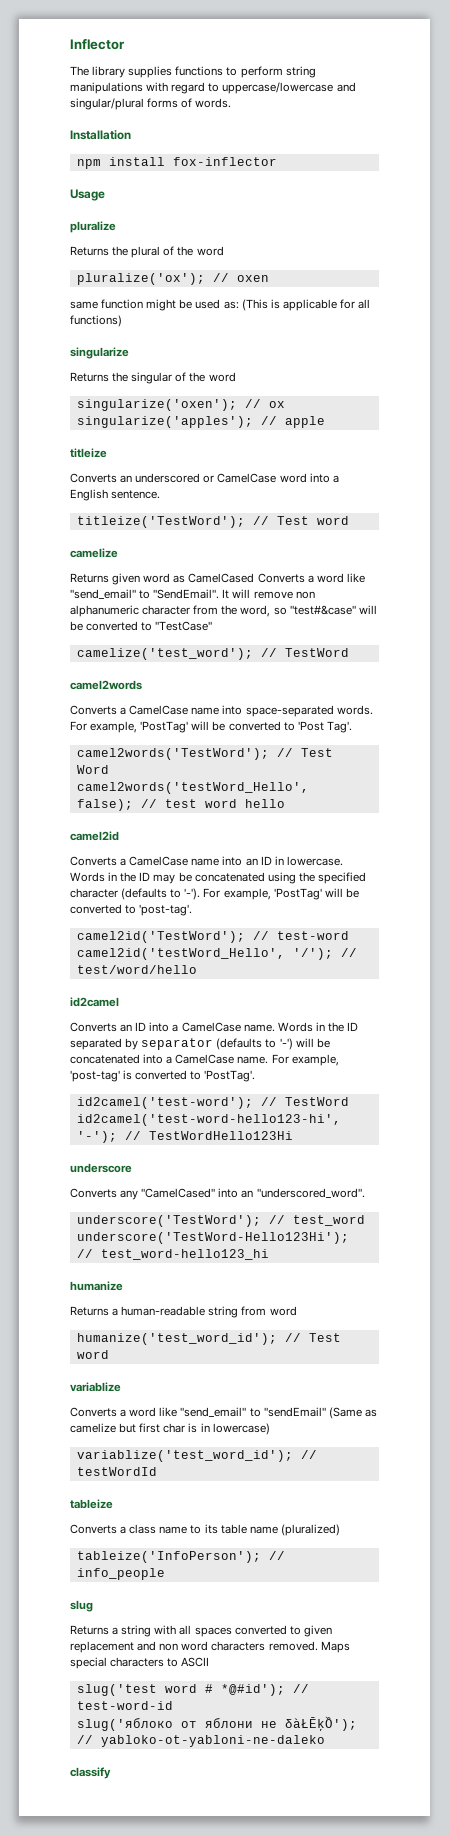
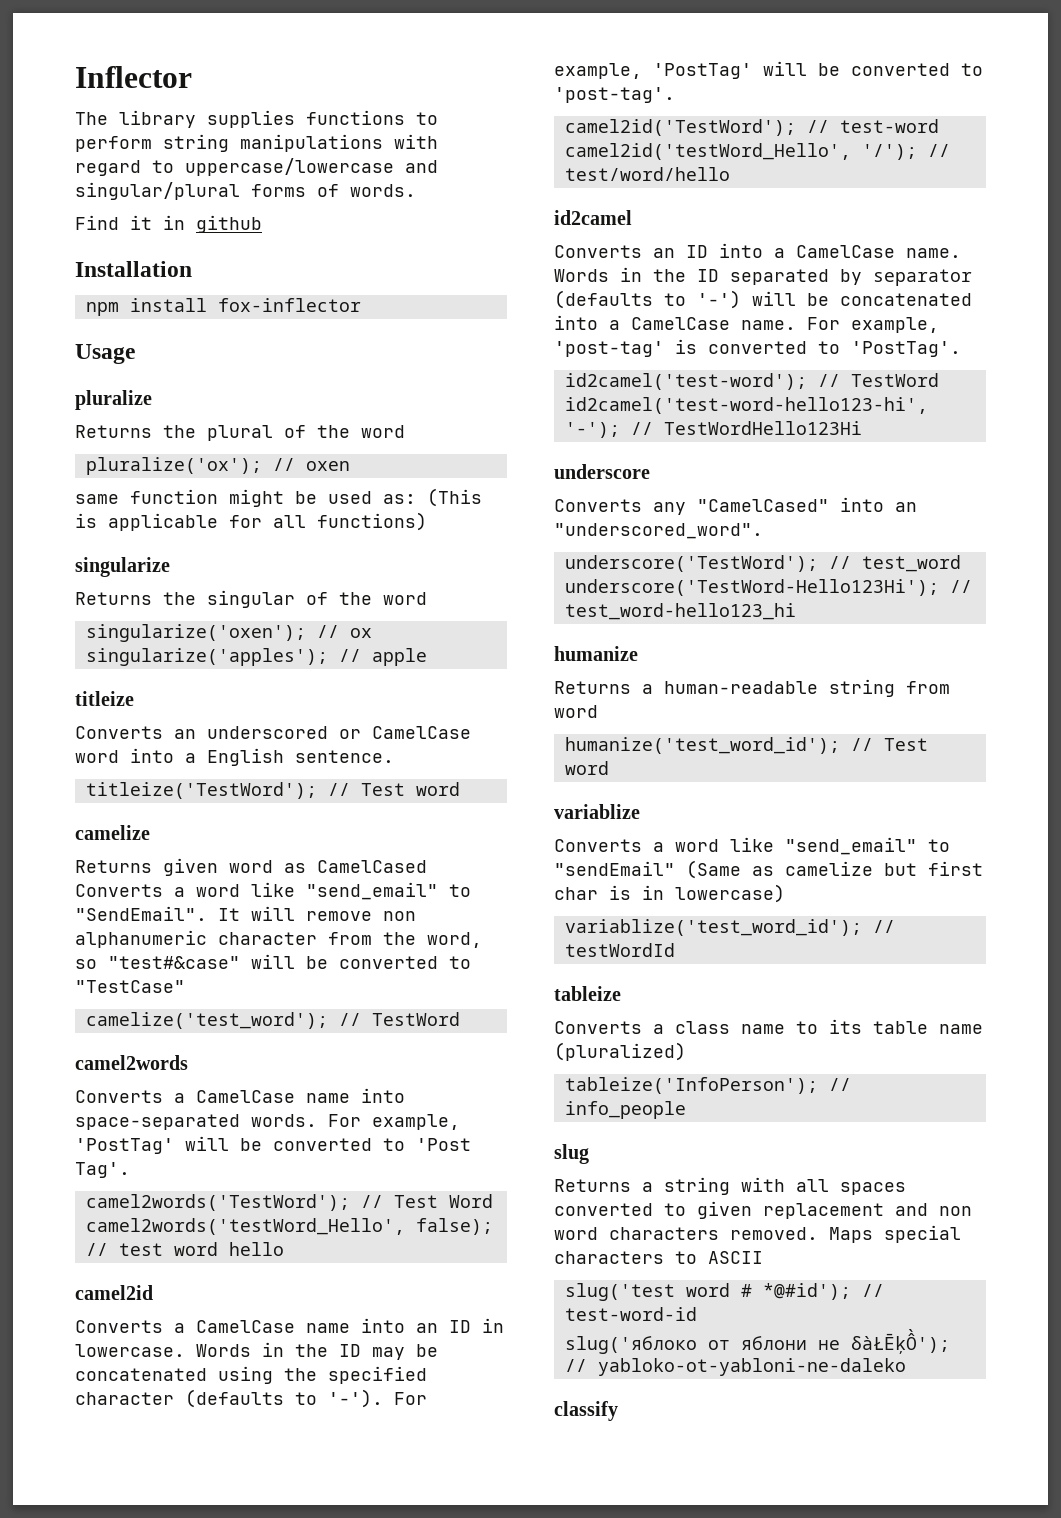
(232, 103) none -> [75,215,262,233] // Find it in github

